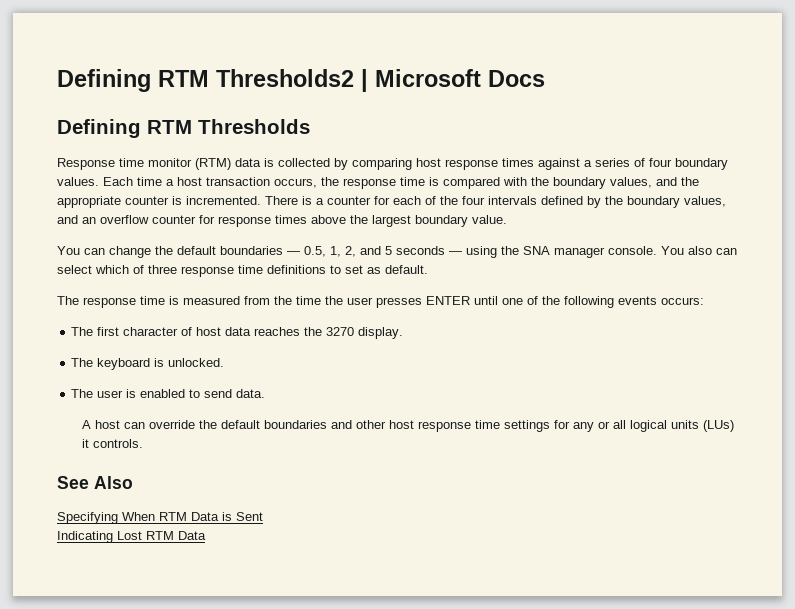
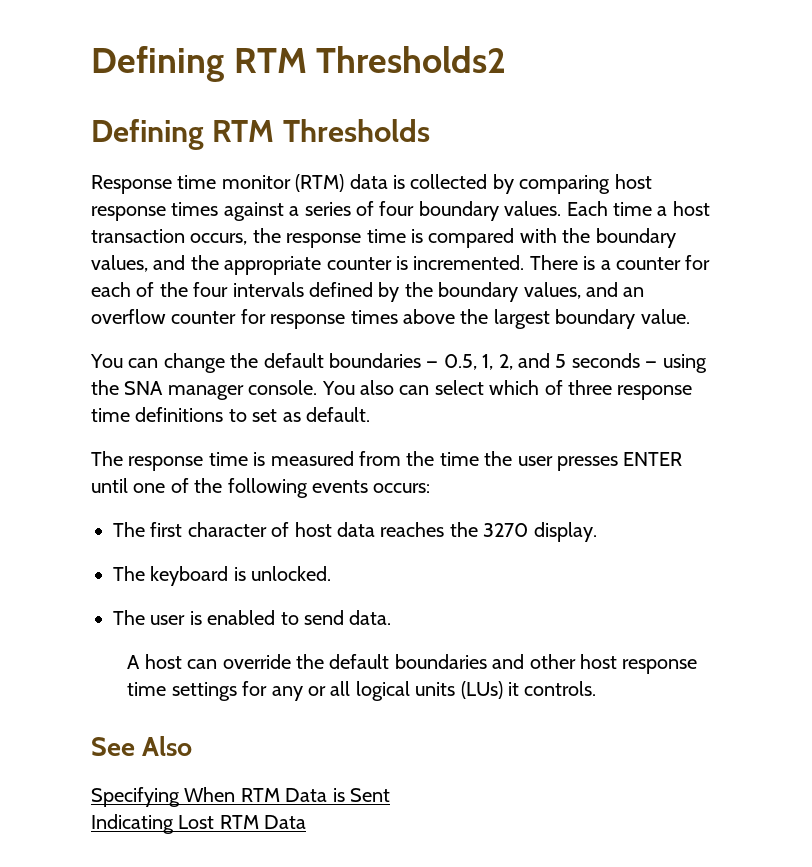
[361,69,545,92] | Microsoft Docs -> (507, 59) none

